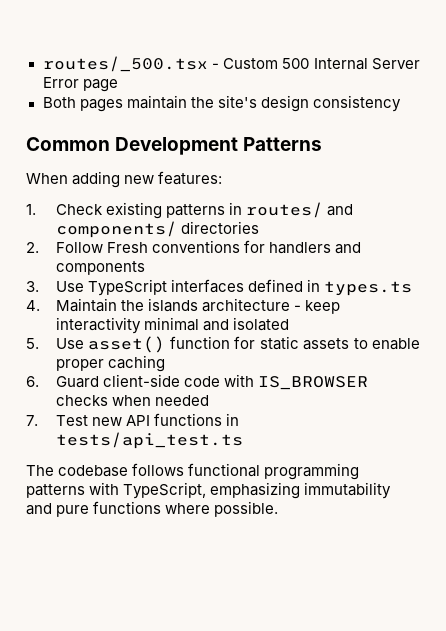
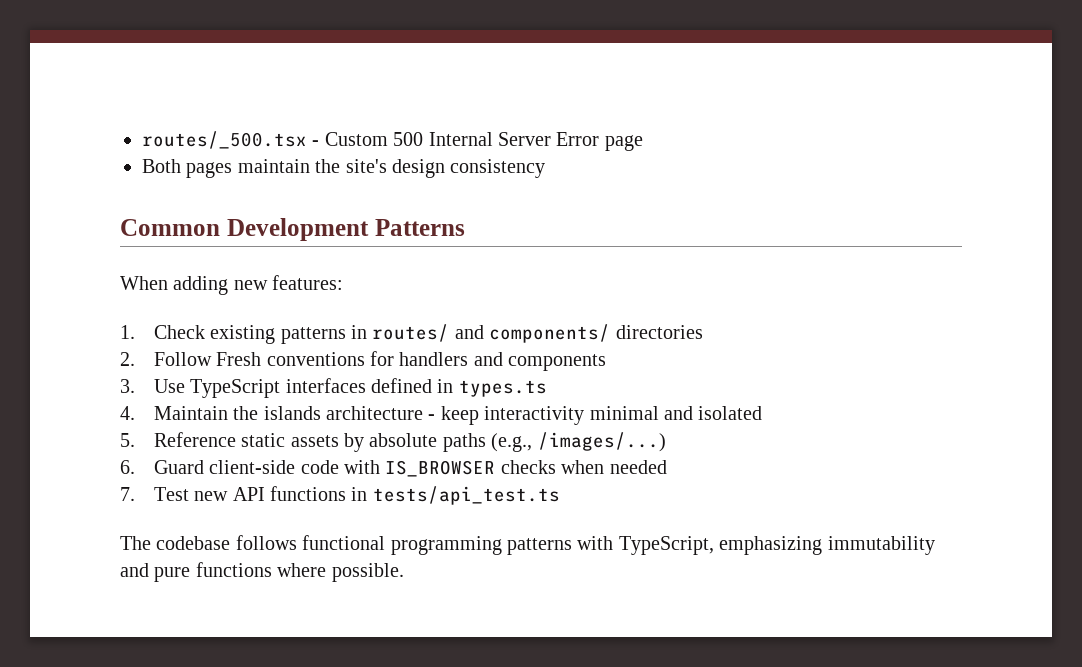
[55,336,420,353] [55,355,165,372] Use asset() function for static assets to enable proper caching -> [153,432,666,452] Reference static assets by absolute paths (e.g., /images/...)

